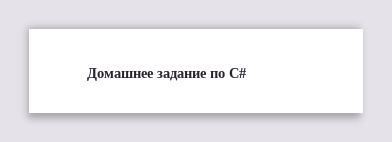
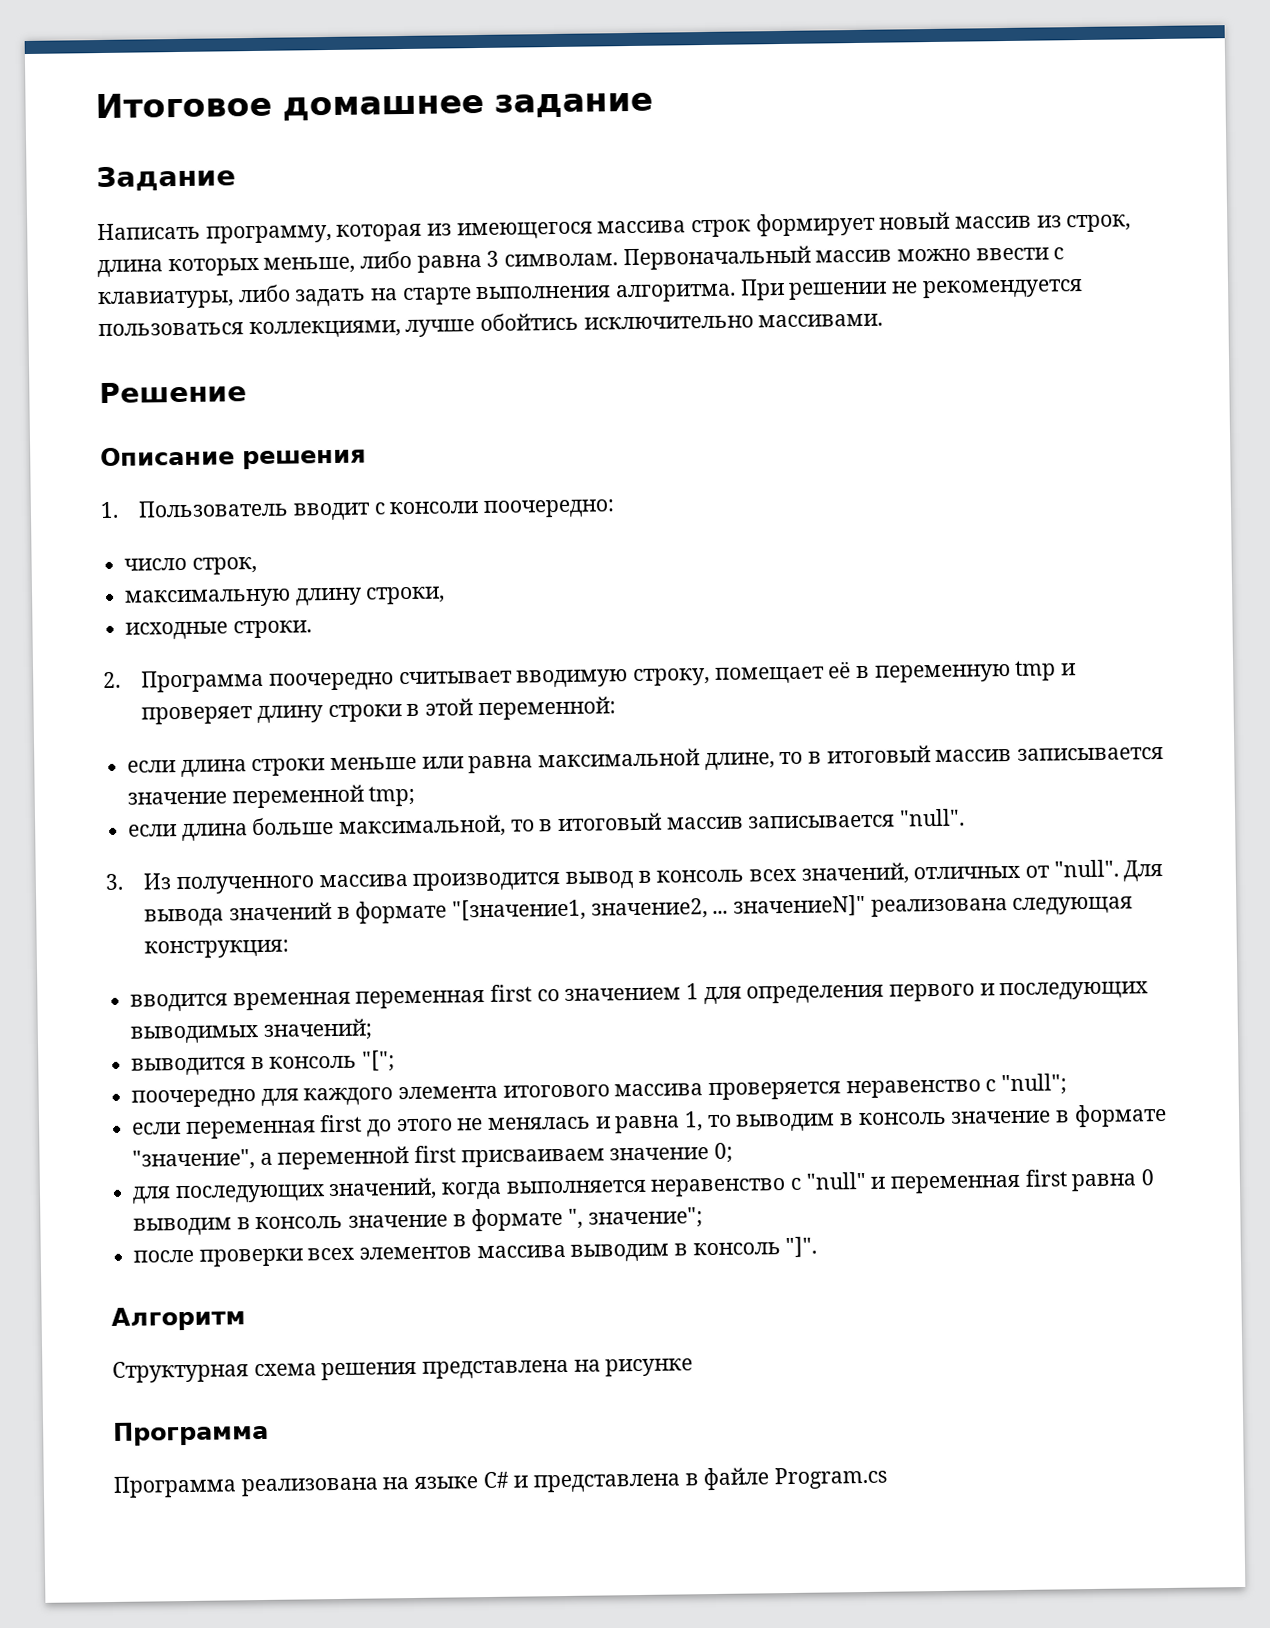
[87,68,154,81] Домашнее -> [95,91,484,121] Итоговое домашнее
[210,68,247,78] по С# -> [96,165,236,192] [97,211,1132,244] [97,245,1065,278] [98,278,1083,310] [98,312,884,339] [99,381,247,404] [100,446,366,470] [100,499,616,521] [124,556,257,575] [124,586,446,608] [125,620,312,640] [103,660,1077,693] [141,696,616,725] [127,745,1165,778] [127,784,416,809] [128,808,966,842] [105,859,1164,895] [144,894,1134,927] [144,939,290,959] [130,981,1150,1012] [130,1018,372,1044] [131,1050,396,1076] [131,1073,1068,1108] [132,1103,1167,1139] [132,1142,734,1171] [132,1169,1155,1204] [133,1207,703,1236] [133,1236,818,1267] [111,1306,246,1331] [112,1358,694,1383] [113,1420,269,1446] [113,1466,888,1498] // Задание // Написать программу, которая из имеющегося массива строк формирует новый массив из строк, длина которых меньше, либо равна 3 символам. Первоначальный массив можно ввести с клавиатуры, либо задать на старте выполнения алгоритма. При решении не рекомендуется пользоваться коллекциями, лучше обойтись исключительно массивами. // Решение // Описание решения // 1. Пользователь вводит с консоли поочередно: // число строк, // максимальную длину строки, // исходные строки. // 2. Программа поочередно считывает вводимую строку, помещает её в переменную tmp и проверяет длину строки в этой переменной: // если длина строки меньше или равна максимальной длине, то в итоговый массив записывается значение переменной tmp; // если длина больше максимальной, то в итоговый массив записывается "null". // 3. Из полученного массива производится вывод в консоль всех значений, отличных от "null". Для вывода значений в формате "[значение1, значение2, ... значениеN]" реализована следующая конструкция: // вводится временная переменная first со значением 1 для определения первого и последующих выводимых значений; // выводится в консоль "["; // поочередно для каждого элемента итогового массива проверяется неравенство с "null"; // если переменная first до этого не менялась и равна 1, то выводим в консоль значение в формате "значение", а переменной first присваиваем значение 0; // для последующих значений, когда выполняется неравенство с "null" и переменная first равна 0 выводим в консоль значение в формате ", значение"; // после проверки всех элементов массива выводим в консоль "]". // Алгоритм // Структурная схема решения представлена на рисунке // Программа // Программа реализована на языке C# и представлена в файле Program.cs

